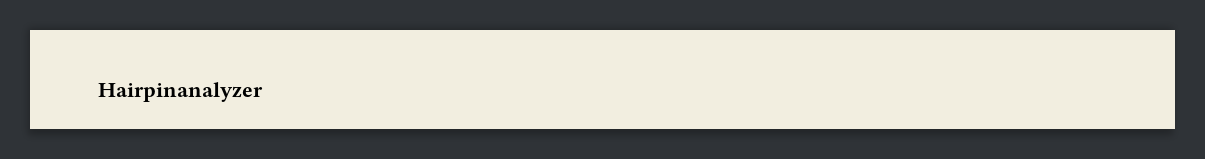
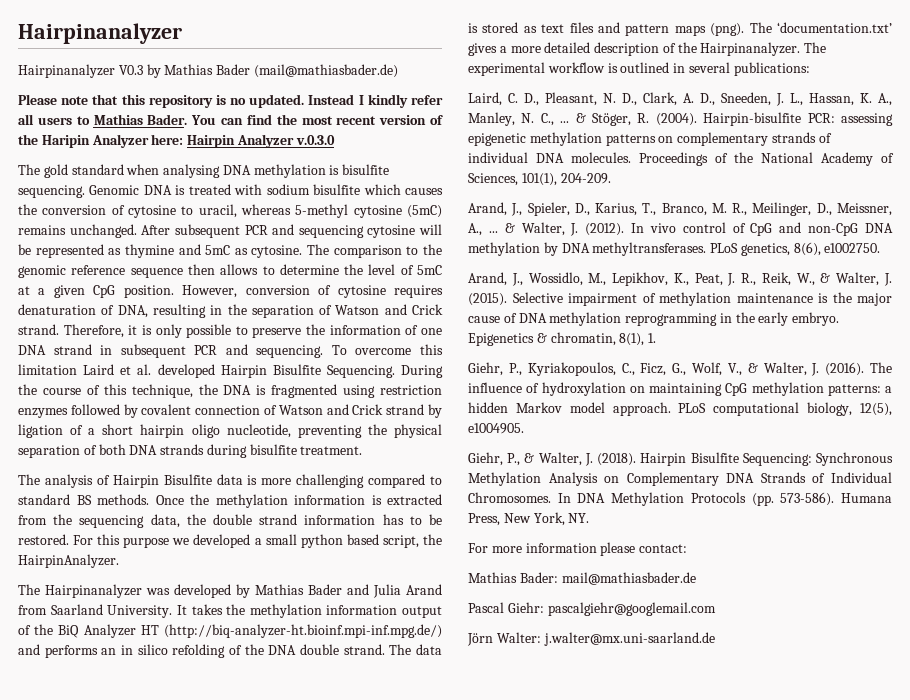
[98,82,263,102] Hairpinanalyzer -> [18,23,182,44] [18,64,398,78] [18,94,443,108] [18,114,443,125] [18,134,335,148] [18,164,390,178] [18,184,444,198] [18,204,442,218] [18,224,442,238] [18,244,442,258] [18,264,443,278] [18,285,444,298] [18,304,444,318] [18,324,442,338] [18,344,443,358] [18,364,443,378] [18,384,442,398] [18,404,443,418] [18,424,442,438] [18,444,363,458] [18,474,442,488] [18,494,442,508] [18,514,442,528] [18,534,442,548] [18,554,119,568] [18,584,442,598] [18,604,442,618] [18,624,442,638] [18,644,443,658] [468,22,892,36] [468,42,827,56] [468,62,810,76] [468,92,892,106] [468,112,893,126] [468,132,832,146] [468,152,894,166] [468,173,611,186] [468,202,892,216] [468,222,894,236] [468,242,881,256] [468,272,892,286] [468,292,892,306] [468,312,840,326] [468,332,657,346] [468,362,892,376] [468,382,892,396] [468,402,892,416] [468,423,524,434] [468,452,893,466] [468,472,892,486] [468,492,892,506] [468,512,590,526] [468,542,688,556] [468,572,696,585] [468,602,716,616] [467,632,715,646] Hairpinanalyzer // Hairpinanalyzer V0.3 by Mathias Bader (mail@mathiasbader.de) // Please note that this repository is no updated. Instead I kindly refer all users to Mathias Bader. You can find the most recent version of the Haripin Analyzer here: Hairpin Analyzer v.0.3.0 // The gold standard when analysing DNA methylation is bisulfite sequencing. Genomic DNA is treated with sodium bisulfite which causes the conversion of cytosine to uracil, whereas 5-methyl cytosine (5mC) remains unchanged. After subsequent PCR and sequencing cytosine will be represented as thymine and 5mC as cytosine. The comparison to the genomic reference sequence then allows to determine the level of 5mC at a given CpG position. However, conversion of cytosine requires denaturation of DNA, resulting in the separation of Watson and Crick strand. Therefore, it is only possible to preserve the information of one DNA strand in subsequent PCR and sequencing. To overcome this limitation Laird et al. developed Hairpin Bisulfite Sequencing. During the course of this technique, the DNA is fragmented using restriction enzymes followed by covalent connection of Watson and Crick strand by ligation of a short hairpin oligo nucleotide, preventing the physical separation of both DNA strands during bisulfite treatment. // The analysis of Hairpin Bisulfite data is more challenging compared to standard BS methods. Once the methylation information is extracted from the sequencing data, the double strand information has to be restored. For this purpose we developed a small python based script, the HairpinAnalyzer. // The Hairpinanalyzer was developed by Mathias Bader and Julia Arand from Saarland University. It takes the methylation information output of the BiQ Analyzer HT (http://biq-analyzer-ht.bioinf.mpi-inf.mpg.de/) and performs an in silico refolding of the DNA double strand. The data is stored as text files and pattern maps (png). The ‘documentation.txt’ gives a more detailed description of the Hairpinanalyzer. The experimental workflow is outlined in several publications: // Laird, C. D., Pleasant, N. D., Clark, A. D., Sneeden, J. L., Hassan, K. A., Manley, N. C., ... & Stöger, R. (2004). Hairpin-bisulfite PCR: assessing epigenetic methylation patterns on complementary strands of individual DNA molecules. Proceedings of the National Academy of Sciences, 101(1), 204-209. // Arand, J., Spieler, D., Karius, T., Branco, M. R., Meilinger, D., Meissner, A., ... & Walter, J. (2012). In vivo control of CpG and non-CpG DNA methylation by DNA methyltransferases. PLoS genetics, 8(6), e1002750. // Arand, J., Wossidlo, M., Lepikhov, K., Peat, J. R., Reik, W., & Walter, J. (2015). Selective impairment of methylation maintenance is the major cause of DNA methylation reprogramming in the early embryo. Epigenetics & chromatin, 8(1), 1. // Giehr, P., Kyriakopoulos, C., Ficz, G., Wolf, V., & Walter, J. (2016). The influence of hydroxylation on maintaining CpG methylation patterns: a hidden Markov model approach. PLoS computational biology, 12(5), e1004905. // Giehr, P., & Walter, J. (2018). Hairpin Bisulfite Sequencing: Synchronous Methylation Analysis on Complementary DNA Strands of Individual Chromosomes. In DNA Methylation Protocols (pp. 573-586). Humana Press, New York, NY. // For more information please contact: // Mathias Bader: mail@mathiasbader.de // Pascal Giehr: pascalgiehr@googlemail.com // Jörn Walter: j.walter@mx.uni-saarland.de

